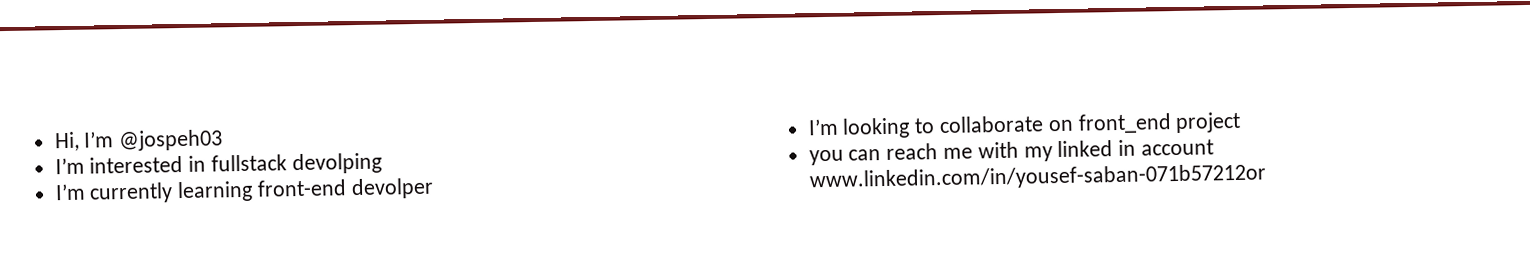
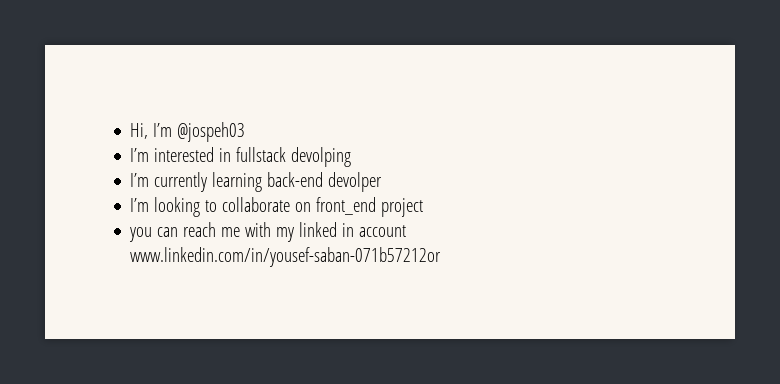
[257,179,348,197] front-end -> [267,172,324,187] back-end

